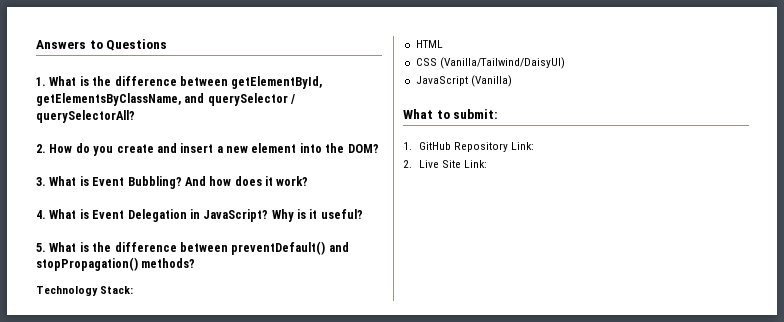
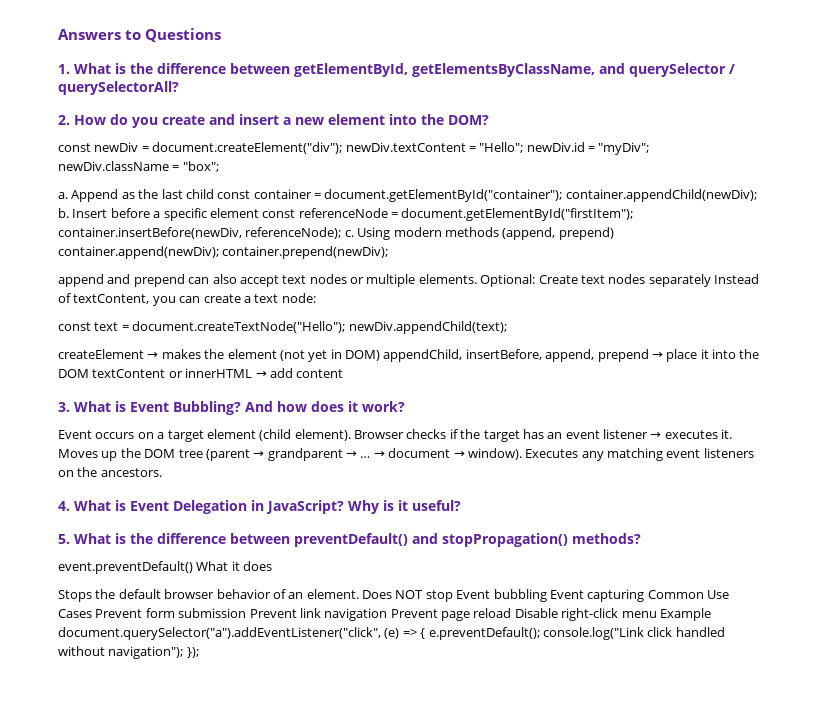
(379, 148) none -> [58,142,650,155] [58,161,219,172] [58,189,757,202] [58,208,634,221] [58,227,614,240] [58,246,389,259] [58,274,759,287] [58,293,316,306] [58,321,507,334] [58,349,760,362] [58,368,344,378] // const newDiv = document.createElement("div"); newDiv.textContent = "Hello"; newDiv.id = "myDiv"; newDiv.className = "box"; // a. Append as the last child const container = document.getElementById("container"); container.appendChild(newDiv); b. Insert before a specific element const referenceNode = document.getElementById("firstItem"); container.insertBefore(newDiv, referenceNode); c. Using modern methods (append, prepend) container.append(newDiv); container.prepend(newDiv); // append and prepend can also accept text nodes or multiple elements. Optional: Create text nodes separately Instead of textContent, you can create a text node: // const text = document.createTextNode("Hello"); newDiv.appendChild(text); // createElement → makes the element (not yet in DOM) appendChild, insertBefore, append, prepend → place it into the DOM textContent or innerHTML → add content
(309, 181) none -> [58,429,733,442] [58,448,754,461] [58,467,162,477] // Event occurs on a target element (child element). Browser checks if the target has an event listener → executes it. Moves up the DOM tree (parent → grandparent → … → document → window). Executes any matching event listeners on the ancestors.
[36,286,134,296] [415,40,443,48] [415,57,565,69] [415,75,512,87] [403,109,499,119] [403,142,534,152] [403,160,487,168] Technology Stack: // HTML // CSS (Vanilla/Tailwind/DaisyUI) // JavaScript (Vanilla) // What to submit: // 1. GitHub Repository Link: // 2. Live Site Link: -> [58,561,273,574] [58,589,729,602] [58,608,711,621] [58,627,725,640] [58,646,199,659] event.preventDefault() What it does // Stops the default browser behavior of an element. Does NOT stop Event bubbling Event capturing Common Use Cases Prevent form submission Prevent link navigation Prevent page reload Disable right-click menu Example document.querySelector("a").addEventListener("click", (e) => { e.preventDefault(); console.log("Link click handled without navigation"); });

